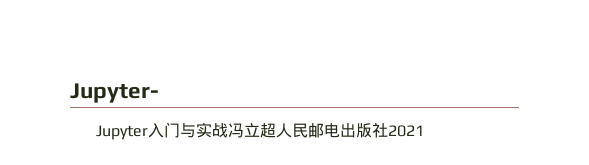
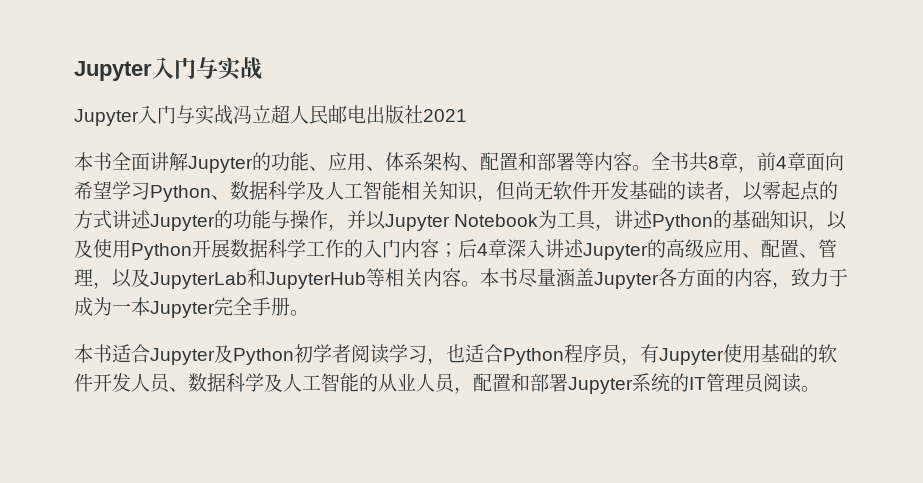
[70,83,159,103] Jupyter- -> [74,57,262,81] Jupyter入门与实战
(425, 131) none -> [74,152,844,173] [74,181,838,202] [74,210,848,231] [74,239,837,260] [74,268,848,289] [74,297,309,318] [74,344,837,365] [74,373,820,394] // 本书全面讲解Jupyter的功能、应用、体系架构、配置和部署等内容。全书共8章，前4章面向希望学习Python、数据科学及人工智能相关知识，但尚无软件开发基础的读者，以零起点的方式讲述Jupyter的功能与操作，并以Jupyter Notebook为工具，讲述Python的基础知识，以及使用Python开展数据科学工作的入门内容；后4章深入讲述Jupyter的高级应用、配置、管理，以及JupyterLab和JupyterHub等相关内容。本书尽量涵盖Jupyter各方面的内容，致力于成为一本Jupyter完全手册。 // 本书适合Jupyter及Python初学者阅读学习，也适合Python程序员，有Jupyter使用基础的软件开发人员、数据科学及人工智能的从业人员，配置和部署Jupyter系统的IT管理员阅读。

